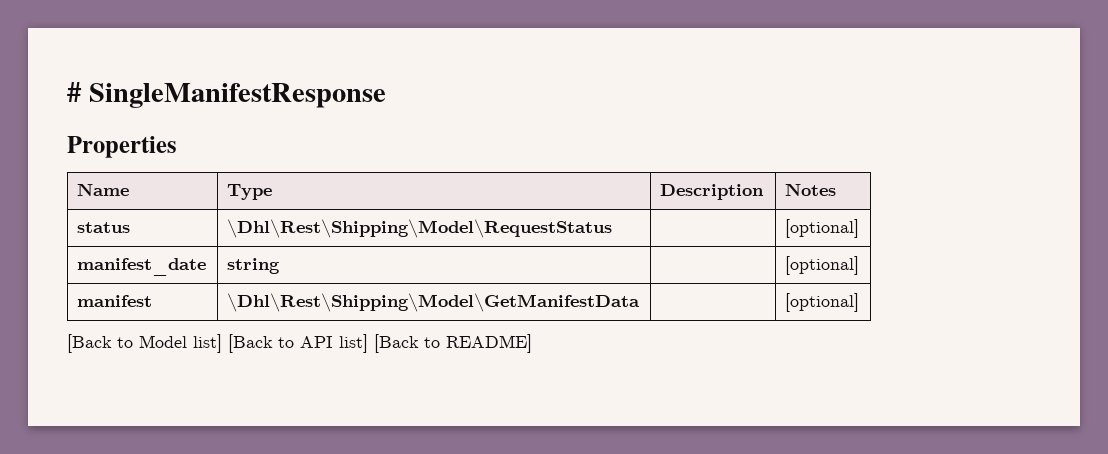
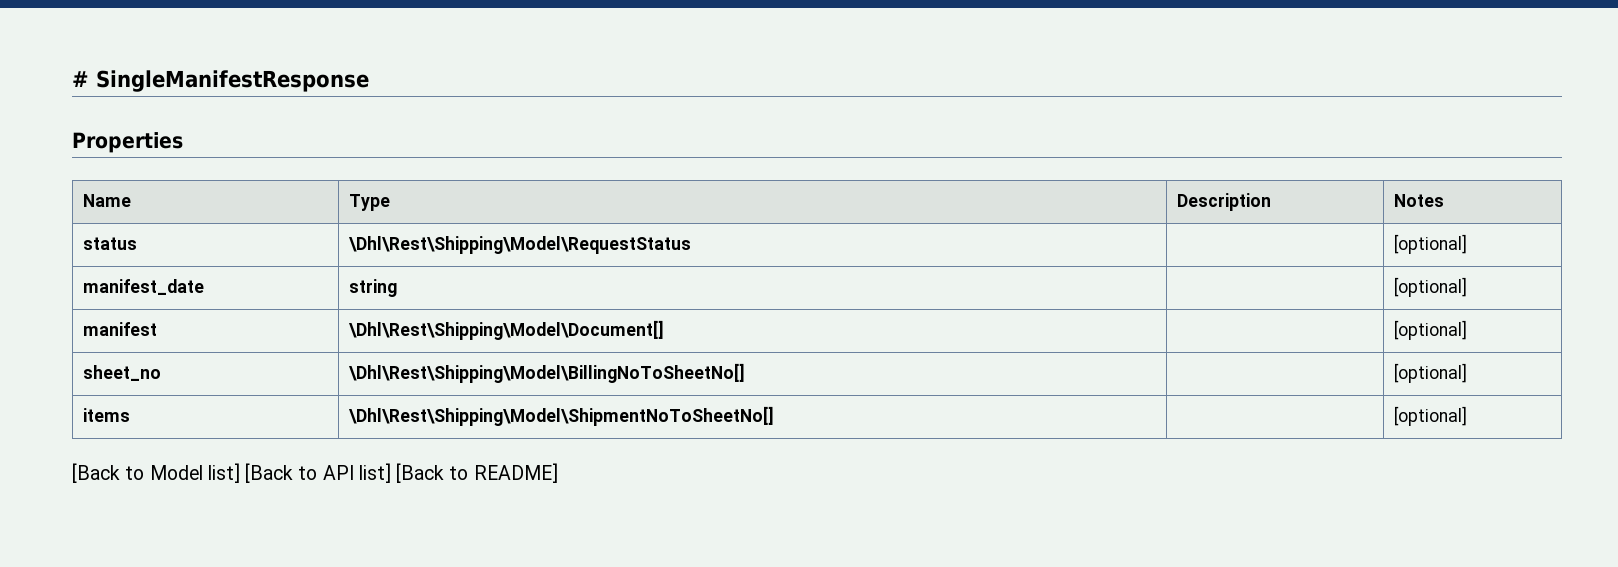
[227,293,641,312] \Dhl\Rest\Shipping\Model\GetManifestData -> [349,320,665,340] [1394,320,1468,340] [83,365,162,381] [349,363,746,383] [1394,363,1468,383] [83,408,131,422] [349,406,775,426] \Dhl\Rest\Shipping\Model\Document[] | | [optional] // sheet_no | \Dhl\Rest\Shipping\Model\BillingNoToSheetNo[] | | [optional] // items | \Dhl\Rest\Shipping\Model\ShipmentNoToSheetNo[]

